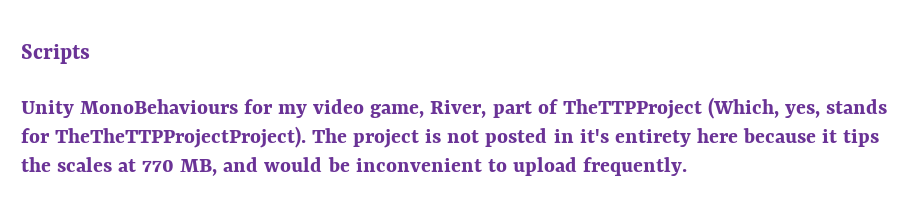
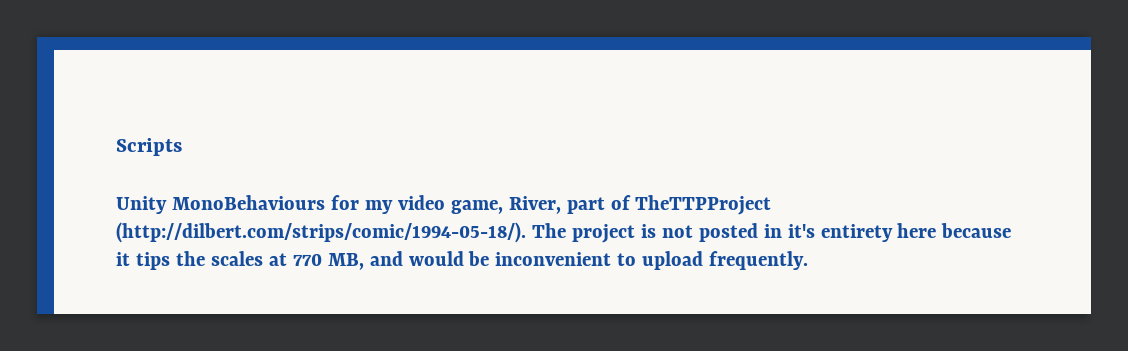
[707,97,887,119] [21,126,307,148] (Which, yes, stands for TheTheTTPProjectProject). -> [116,222,526,243] (http://dilbert.com/strips/comic/1994-05-18/).

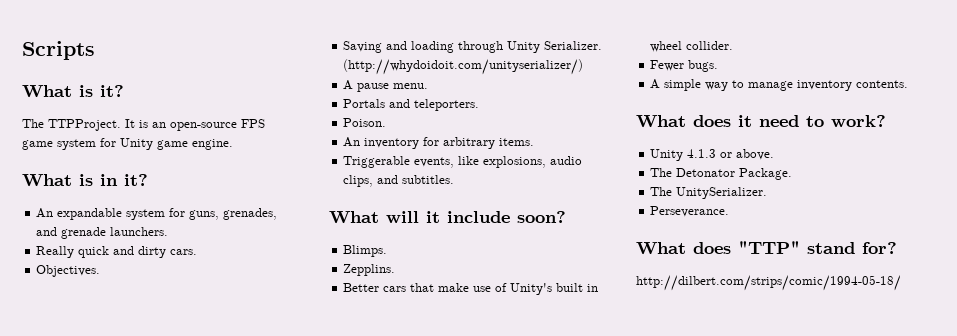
[116,195,772,215] [116,222,1012,243] [116,251,809,270] Unity MonoBehaviours for my video game, River, part of TheTTPProject (http://dilbert.com/strips/comic/1994-05-18/). The project is not posted in it's entirety here because it tips the scales at 770 MB, and would be inconvenient to upload frequently. -> [22,85,124,98] [22,119,265,131] [22,138,233,150] [22,174,148,187] [36,208,278,220] [36,227,169,239] [36,246,198,258] [36,265,101,277] [343,41,603,53] [343,59,584,75] [343,80,429,92] [343,99,480,111] [343,118,387,127] [343,137,535,149] [343,156,583,168] [343,175,455,187] [329,211,566,224] [343,245,388,257] [343,264,396,276] [343,283,599,295] [650,41,734,52] [650,60,719,72] [650,79,909,91] [636,115,886,128] [650,149,775,161] [650,168,793,180] [650,187,768,199] [650,206,730,217] [636,241,897,255] [636,275,901,291] What is it? // The TTPProject. It is an open-source FPS game system for Unity game engine. // What is in it? // An expandable system for guns, grenades, and grenade launchers. // Really quick and dirty cars. // Objectives. // Saving and loading through Unity Serializer. (http://whydoidoit.com/unityserializer/) // A pause menu. // Portals and teleporters. // Poison. // An inventory for arbitrary items. // Triggerable events, like explosions, audio clips, and subtitles. // What will it include soon? // Blimps. // Zepplins. // Better cars that make use of Unity's built in wheel collider. // Fewer bugs. // A simple way to manage inventory contents. // What does it need to work? // Unity 4.1.3 or above. // The Detonator Package. // The UnitySerializer. // Perseverance. // What does "TTP" stand for? // http://dilbert.com/strips/comic/1994-05-18/

